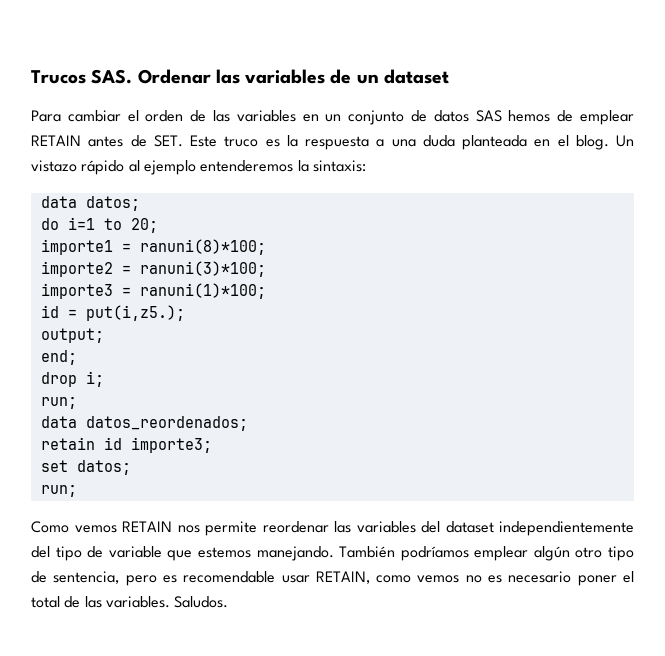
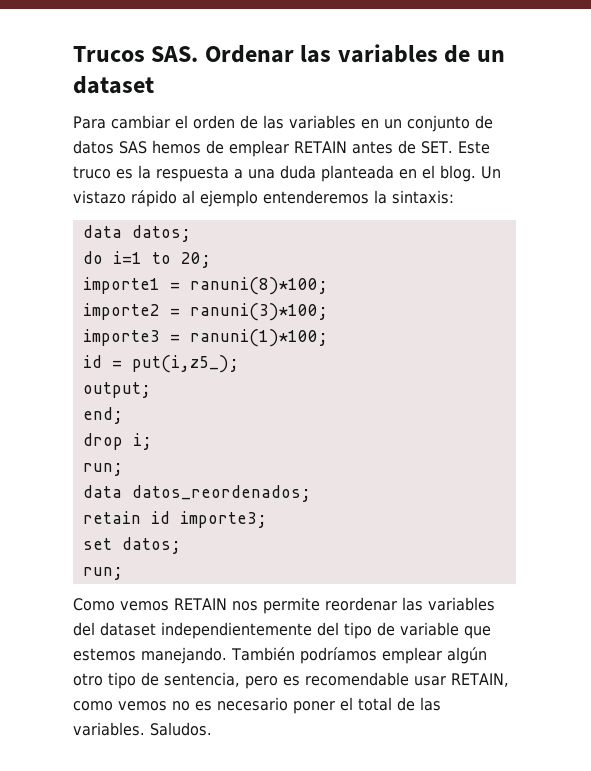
[85,305,185,321] put(i,z5.); -> [131,355,239,373] put(i,z5_);

